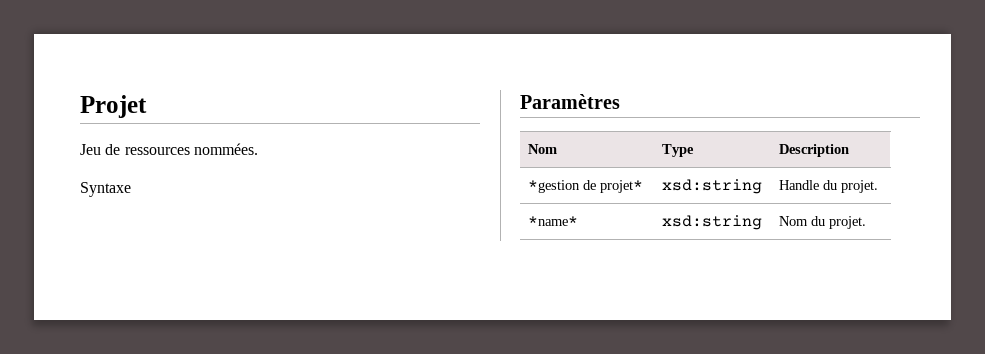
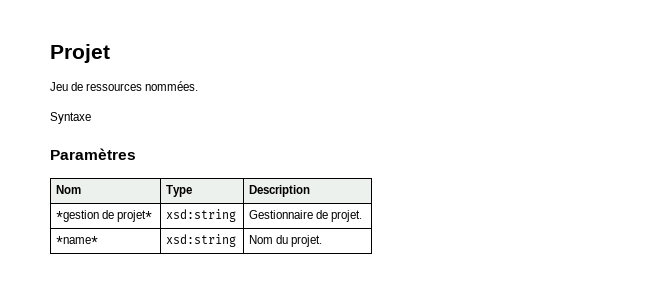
[779,180,838,190] Handle du -> [248,210,328,219] Gestionnaire de

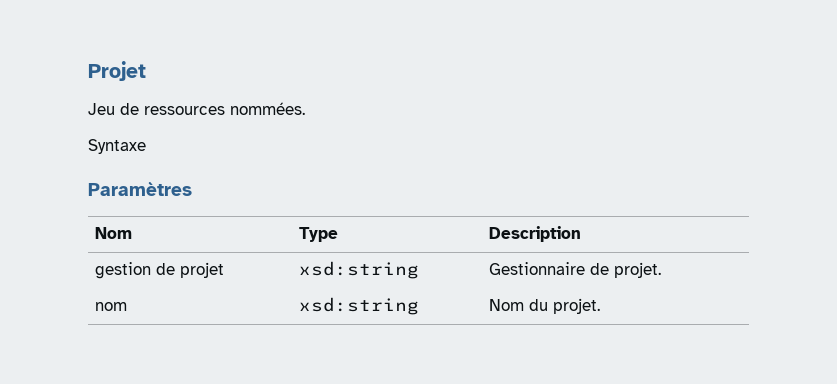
[55,210,153,222] *gestion de projet* -> [94,262,224,279] gestion de projet
[55,236,98,244] *name* -> [94,302,127,311] nom

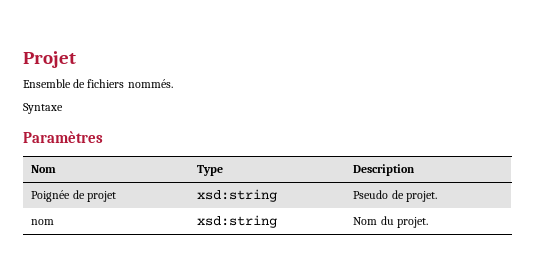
[88,102,305,115] Jeu de ressources nommées. -> [23,79,173,88] Ensemble de fichiers nommés.
[94,262,151,279] gestion -> [31,190,71,202] Poignée
[488,262,585,275] Gestionnaire -> [353,190,389,199] Pseudo

